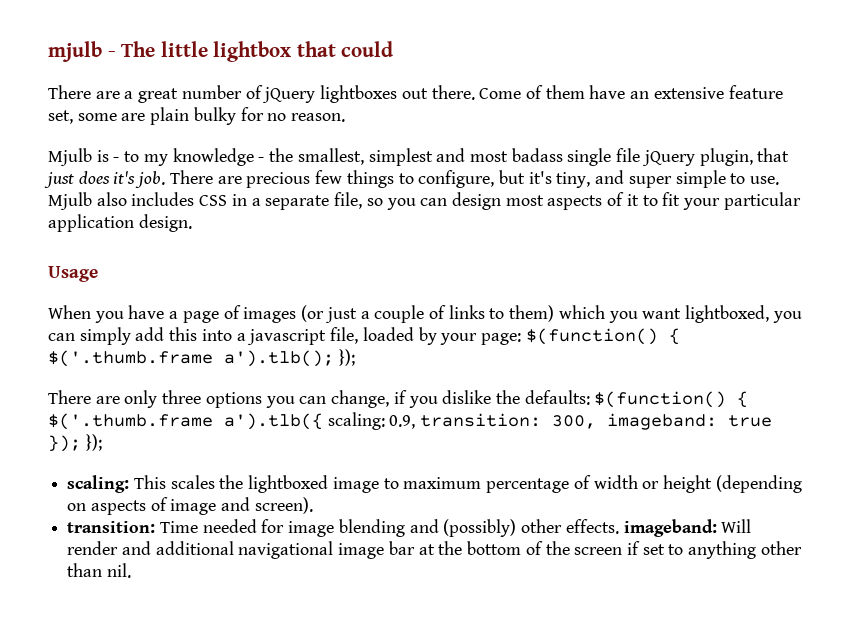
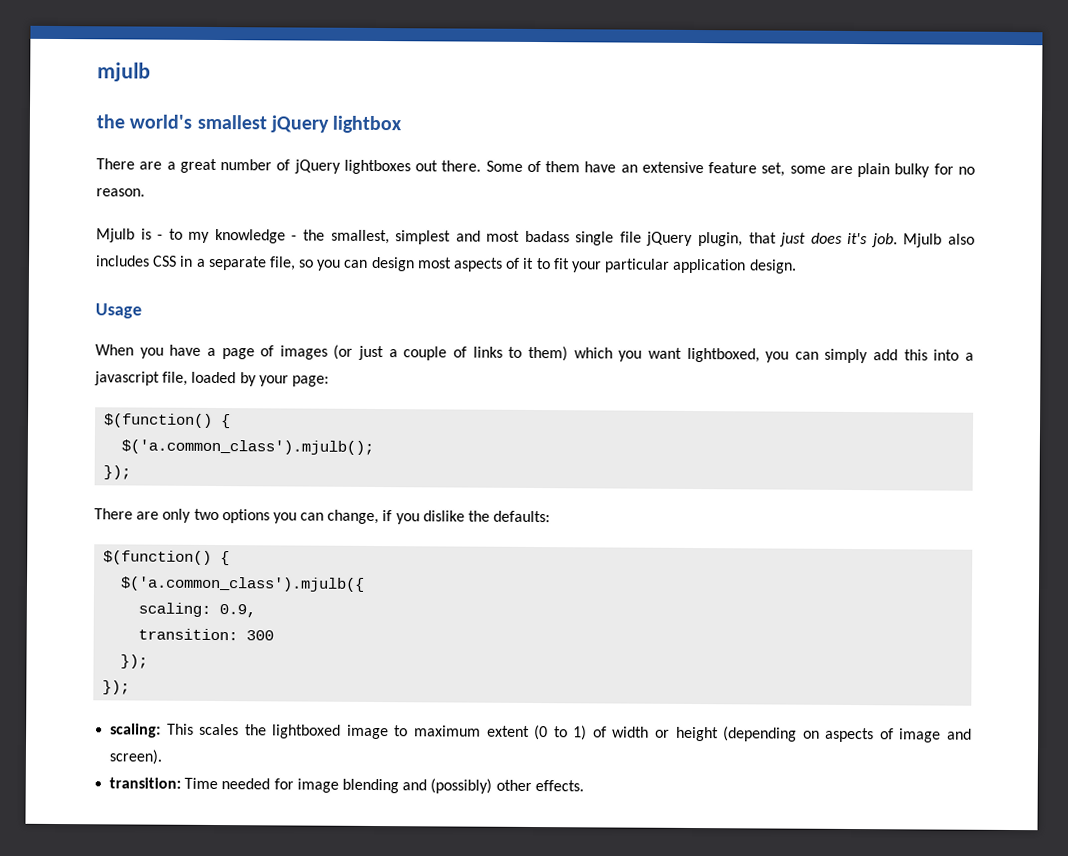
[107,41,208,57] - The little -> [96,114,329,133] // the world's smallest jQuery
[296,41,394,57] that could -> (403, 124) none
[479,88,522,99] Come -> [485,160,523,172] Some
[169,170,780,188] There are precious few things to configure, but it's tiny, and super simple to use. -> (898, 240) none
[525,328,680,345] [48,350,334,367] $(function() { $('.thumb.frame a').tlb(); -> [103,413,232,429] [121,439,375,456] // $(function() { // $('a.common_class').mjulb(); //
[162,390,202,404] three -> [193,508,219,521] two
[594,391,749,408] [48,413,323,430] $(function() { $('.thumb.frame a').tlb({ -> [103,550,231,566] [120,576,366,592] // $(function() { // $('a.common_class').mjulb({ //
[420,413,773,430] [48,435,81,452] transition: 300, imageband: true }); -> [138,628,275,641] [120,654,149,669] // transition: 300 // }); //
[486,478,570,493] percentage -> [486,725,588,741] extent (0 to 1)
[623,519,752,537] [67,541,802,559] [67,563,131,578] imageband: Will render and additional navigational image bar at the bottom of the screen if set to anything other than nil. -> (584, 786) none

